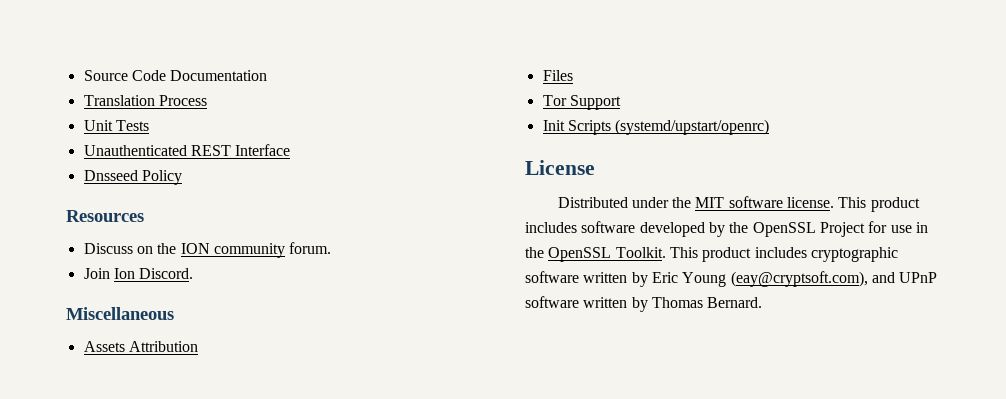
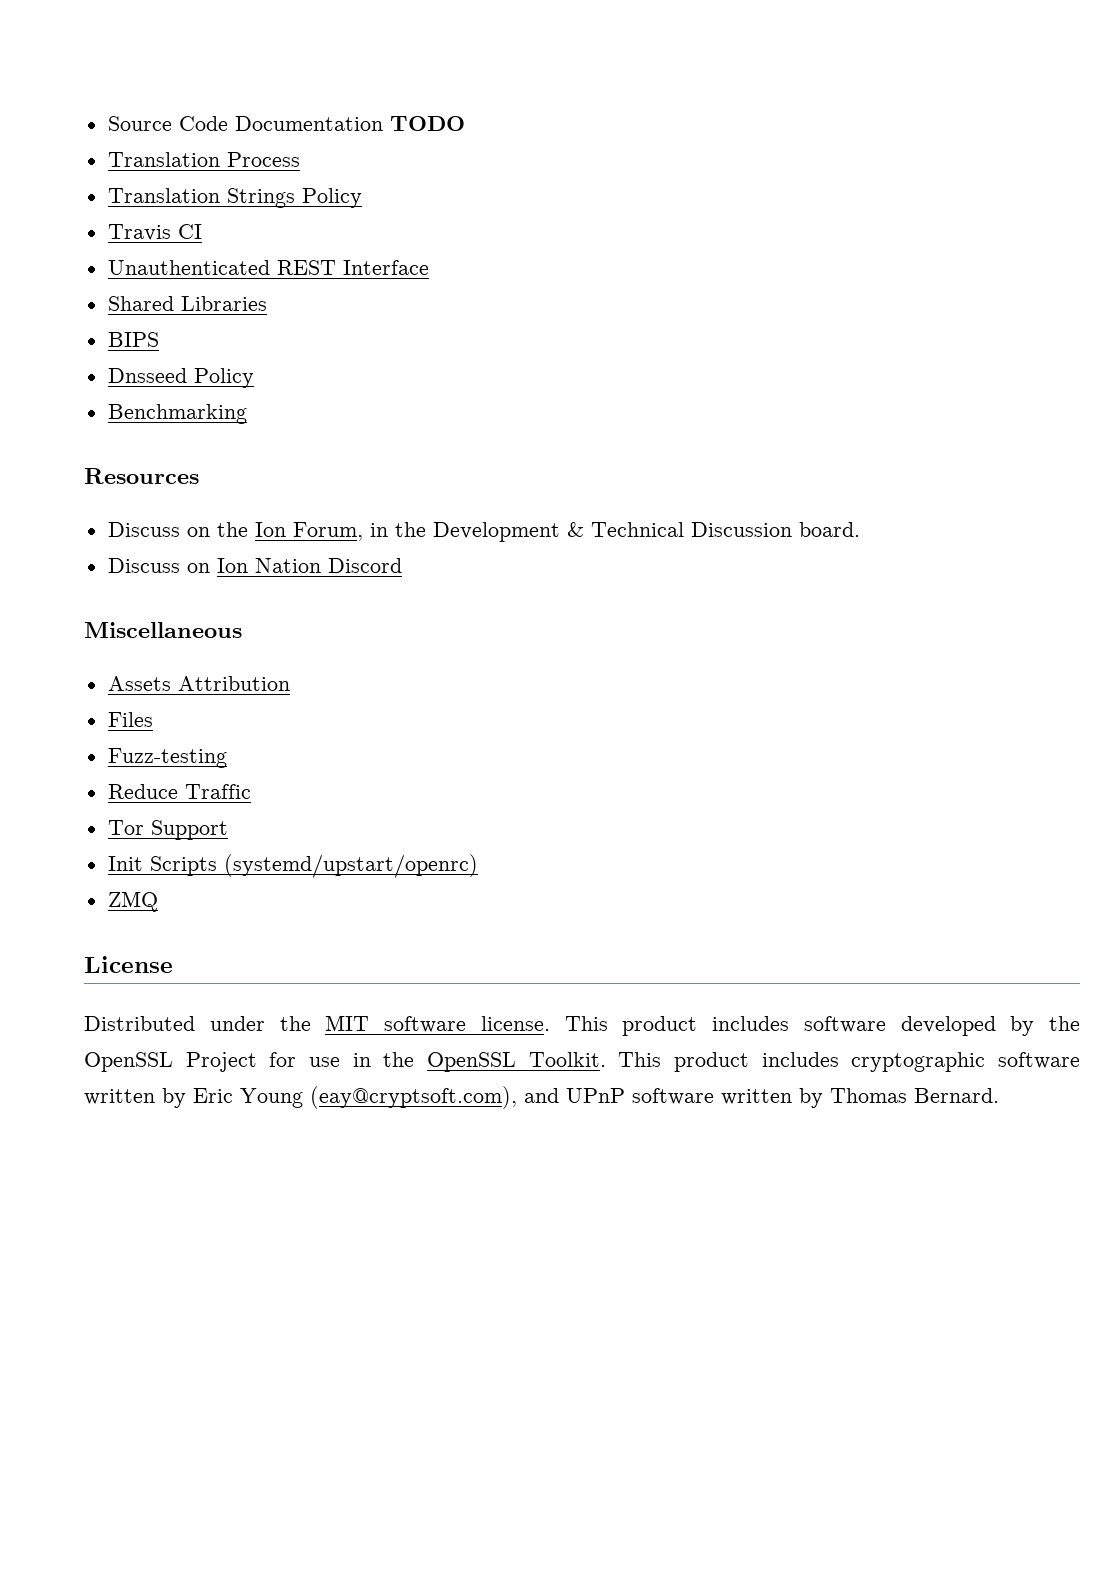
(268, 75) none -> [389,116,465,131] TODO
[83,120,149,131] Unit Tests -> [107,188,362,208] [107,224,202,241] Translation Strings Policy // Travis CI
(291, 150) none -> [107,296,267,311] [107,332,159,347] // Shared Libraries // BIPS
(182, 177) none -> [107,404,247,424] // Benchmarking
[180,242,332,258] [83,268,194,279] ION community forum. // Join Ion Discord. -> [254,522,860,542] [107,558,402,573] Ion Forum, in the Development & Technical Discussion board. // Discuss on Ion Nation Discord
(573, 75) none -> [107,748,227,768] [107,784,251,799] // Fuzz-testing // Reduce Traffic
(770, 127) none -> [107,891,158,912] // ZMQ

